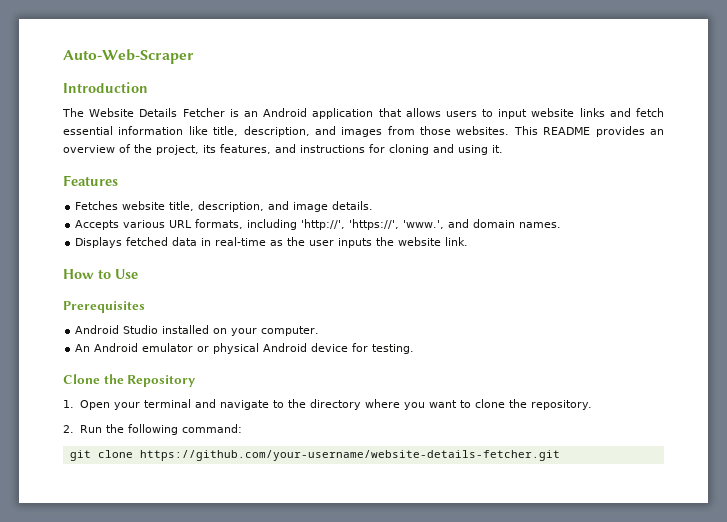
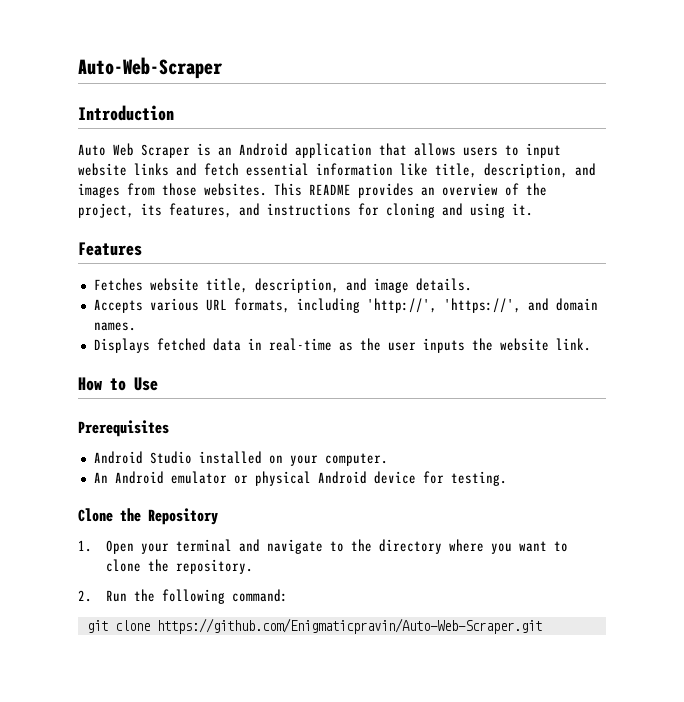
[62,108,225,117] The Website Details Fetcher -> [78,143,190,158] Auto Web Scraper
[403,220,445,229] 'www.', -> (521, 305) none
[139,450,560,461] https://github.com/your-username/website-details-fetcher.git -> [156,618,542,634] https://github.com/Enigmaticpravin/Auto-Web-Scraper.git

